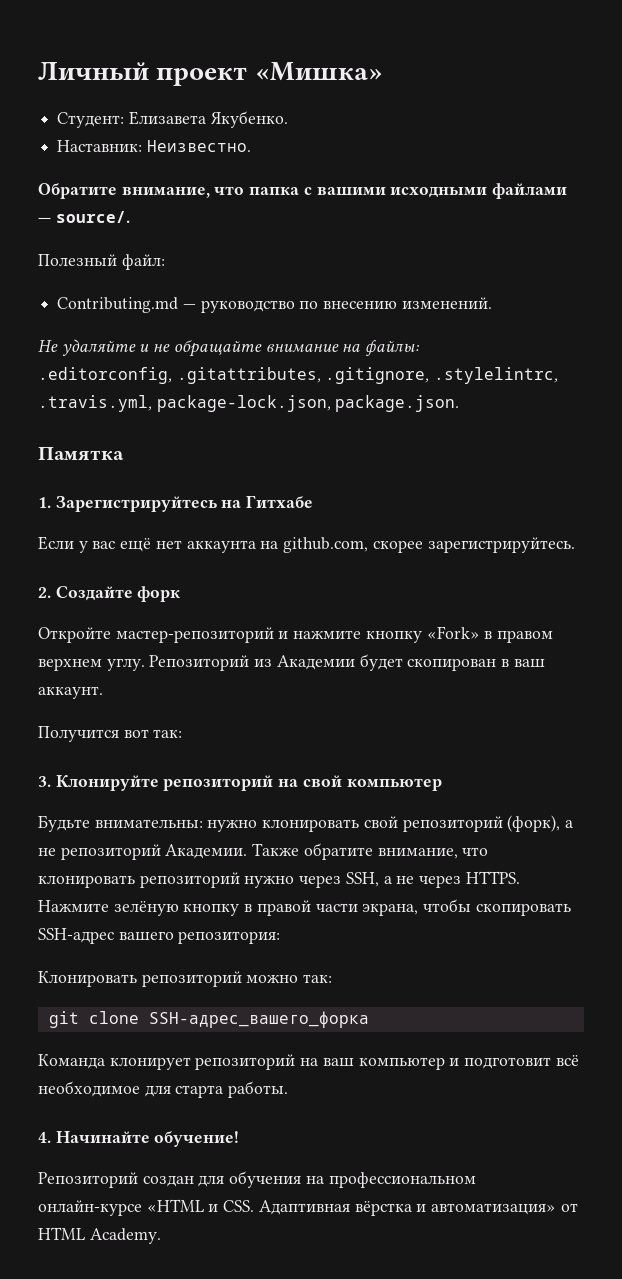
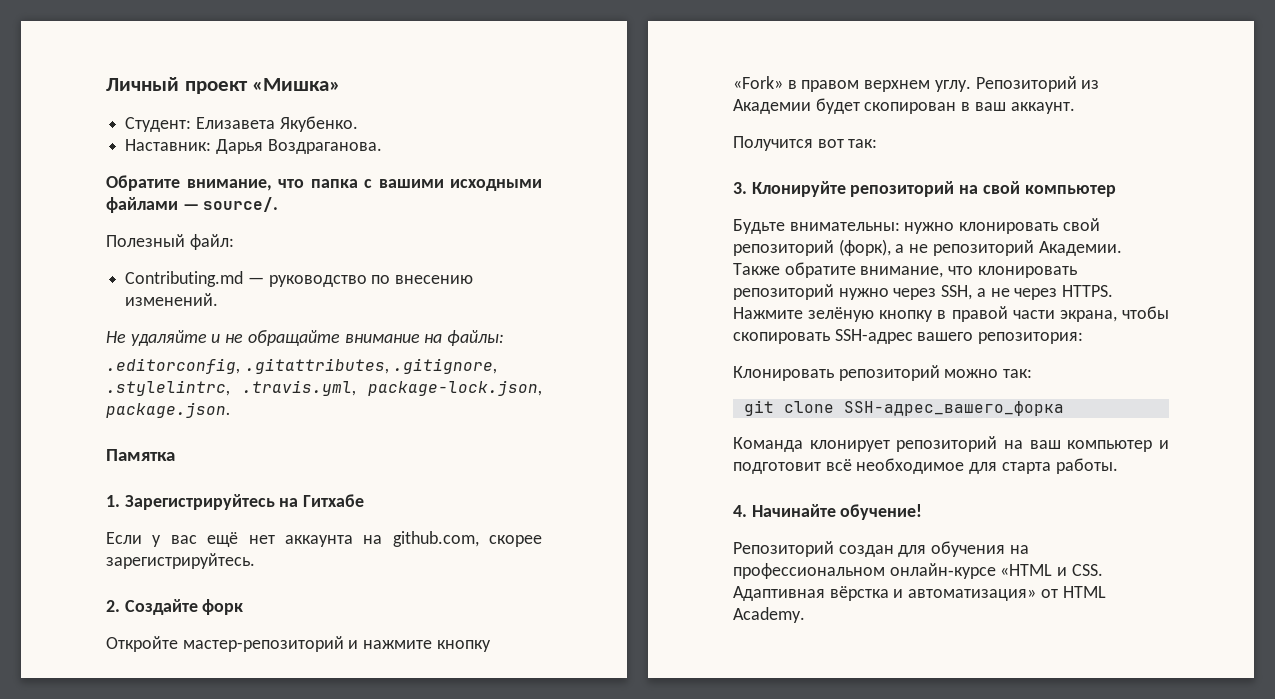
[146,140,251,152] Неизвестно. -> [215,139,382,154] Дарья Воздраганова.

